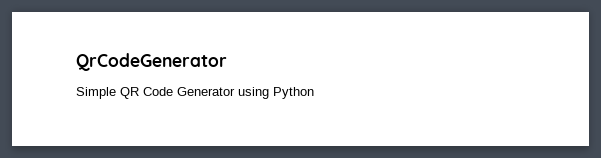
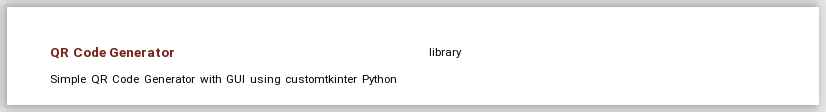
[76,53,227,71] QrCodeGenerator -> [50,47,176,59] QR Code Generator
[238,87,314,99] using Python -> [199,75,397,85] [429,48,462,58] with GUI using customtkinter Python library

